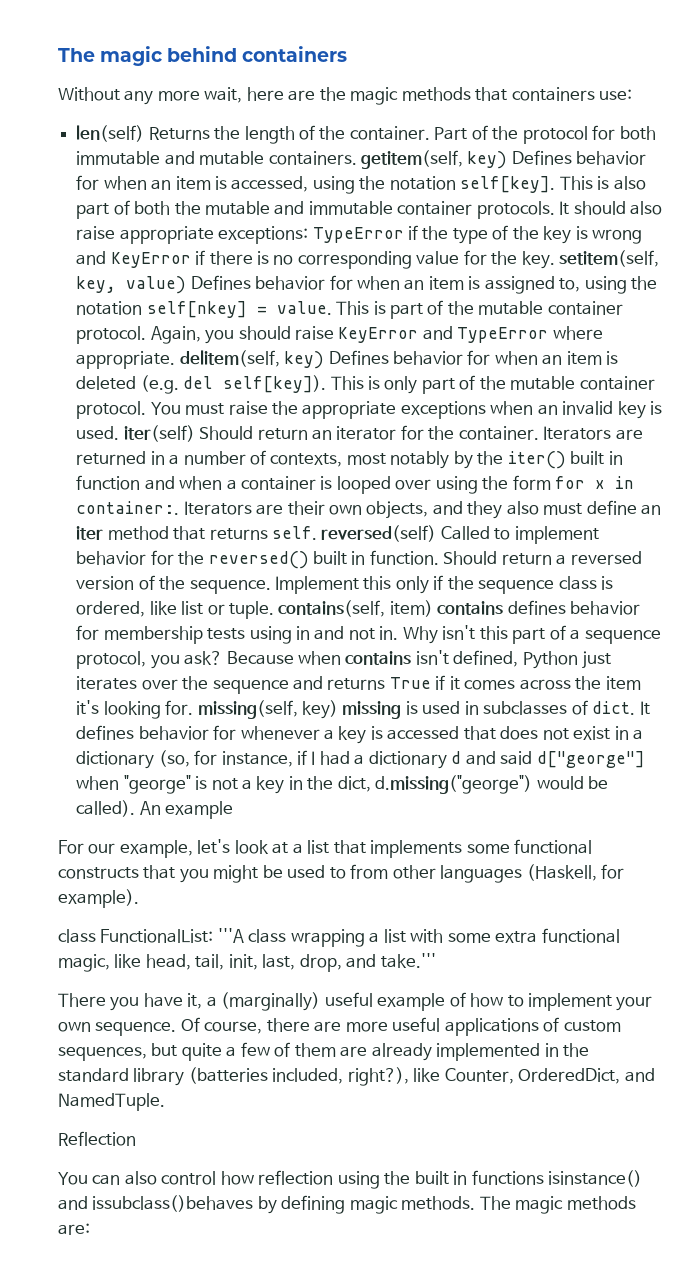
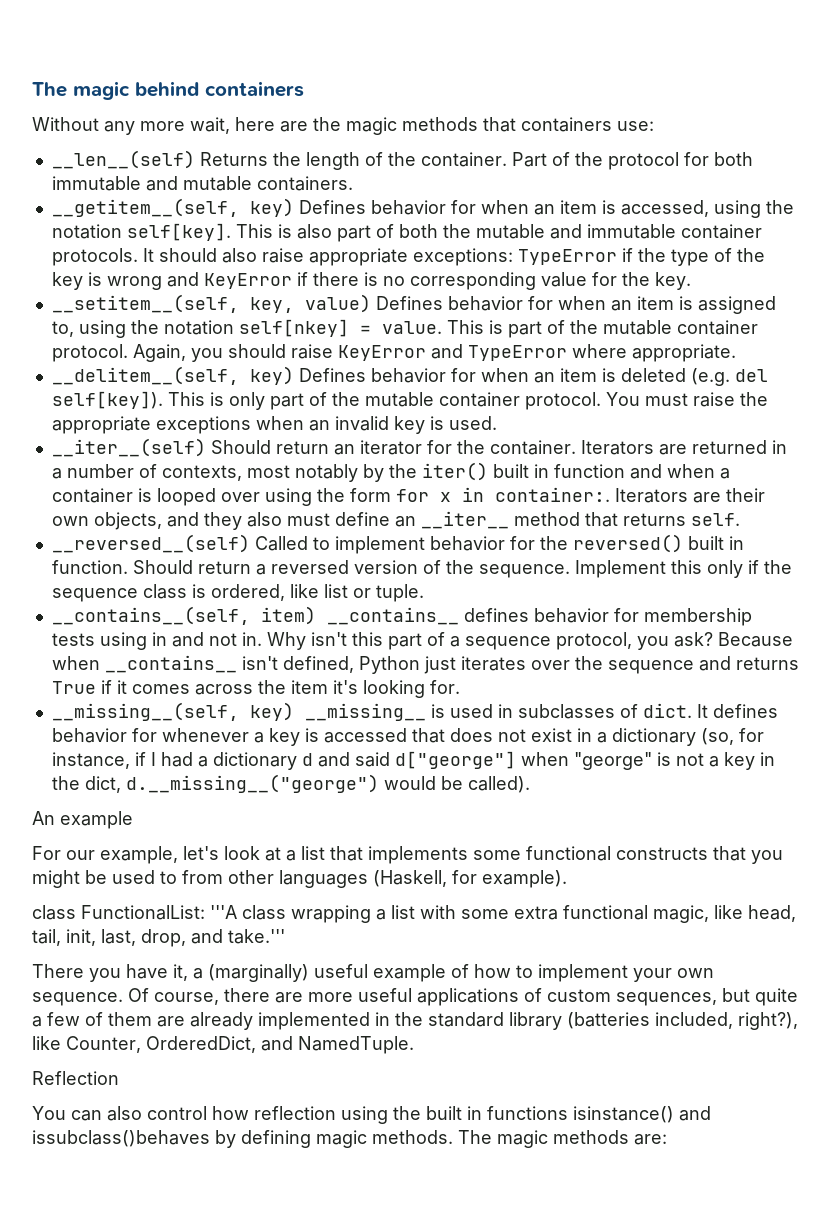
[76,125,145,142] len(self) -> [51,150,195,169] __len__(self)
[360,150,463,169] getitem(self, -> [51,198,239,217] // __getitem__(self,
[559,250,660,267] setitem(self, -> [51,294,239,313] // __setitem__(self,
[179,350,280,367] delitem(self, -> [51,366,239,385] // __delitem__(self,
[123,425,195,442] iter(self) -> [51,438,206,457] // __iter__(self)
[76,526,104,540] iter -> [420,511,509,529] __iter__
[321,525,437,542] reversed(self) -> [51,534,250,553] // __reversed__(self)
[278,600,504,617] contains(self, item) contains -> [51,606,459,625] // __contains__(self, item) __contains__
[345,651,412,665] contains -> [104,655,237,673] __contains__
[197,700,402,719] missing(self, key) missing -> [51,702,426,721] // __missing__(self, key) __missing__
[375,775,533,794] d.missing("george") -> [125,774,379,793] d.__missing__("george")
(136, 808) none -> (530, 784) //

